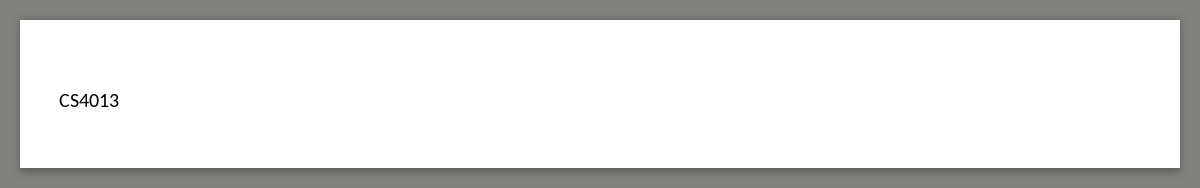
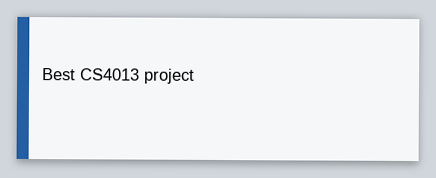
[59,94,119,107] CS4013 -> [42,68,195,84] Best CS4013 project

